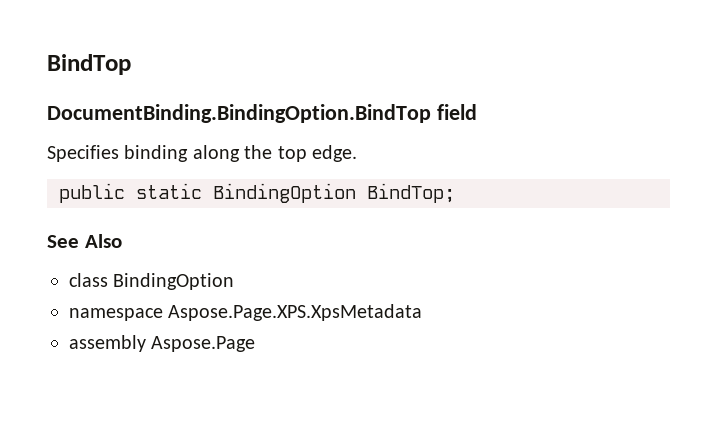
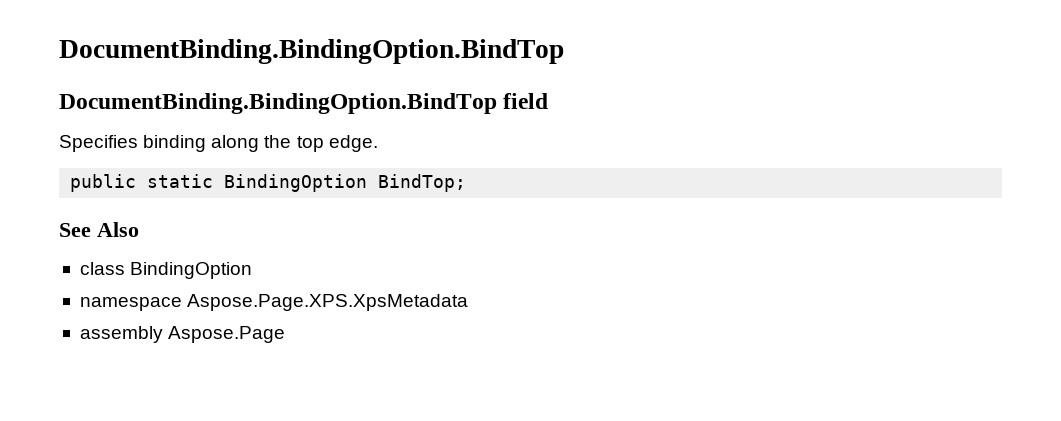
[47,54,131,75] BindTop -> [59,39,564,64] DocumentBinding.BindingOption.BindTop

